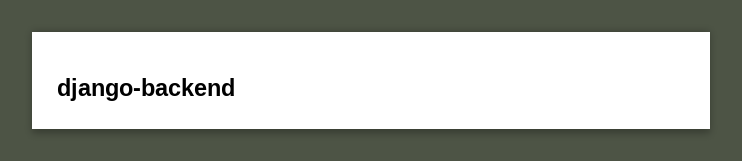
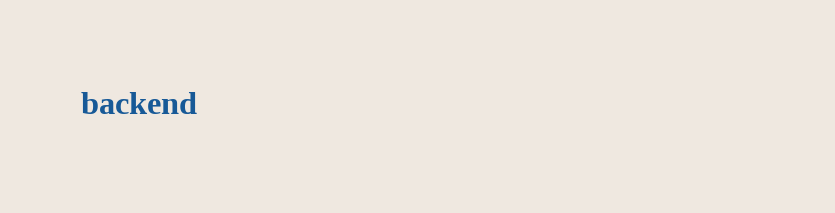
[57,78,235,101] django-backend -> [81,92,197,114] backend

